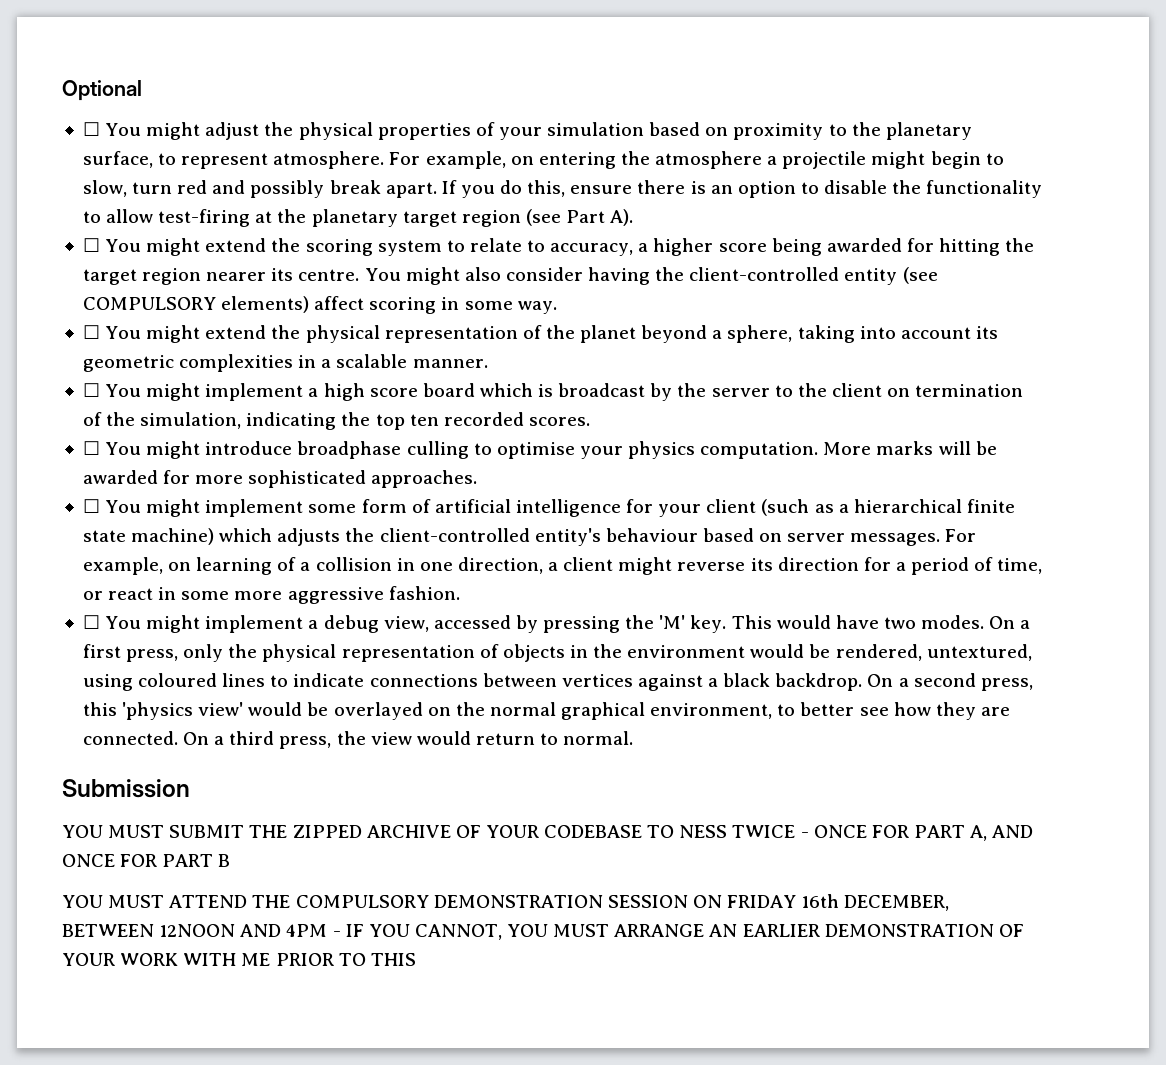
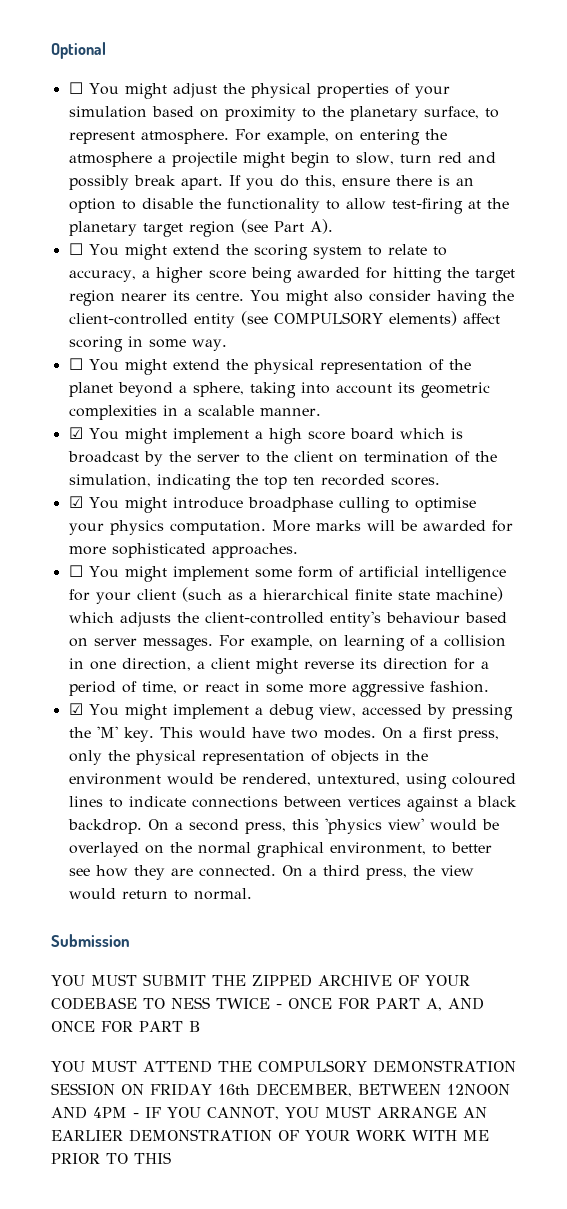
[82,383,100,397] ☐ -> [68,427,83,439] ☑
[82,441,100,455] ☐ -> [68,496,83,508] ☑
[82,615,100,629] ☐ -> [68,703,83,715] ☑

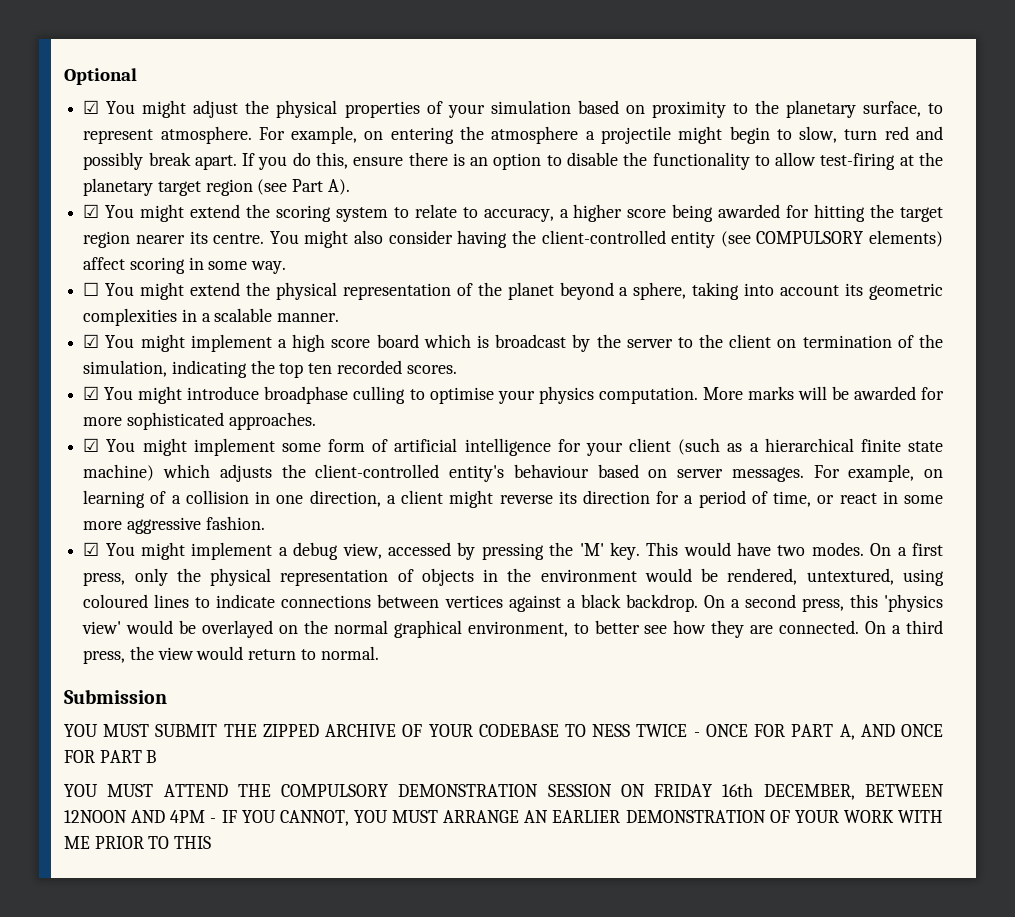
[68,82,83,94] ☐ -> [83,100,100,114] ☑
[68,243,83,255] ☐ -> [83,204,100,218] ☑
[68,565,83,577] ☐ -> [83,438,100,452] ☑

